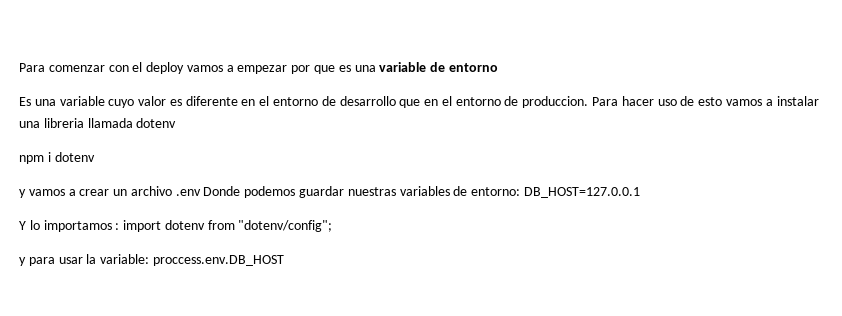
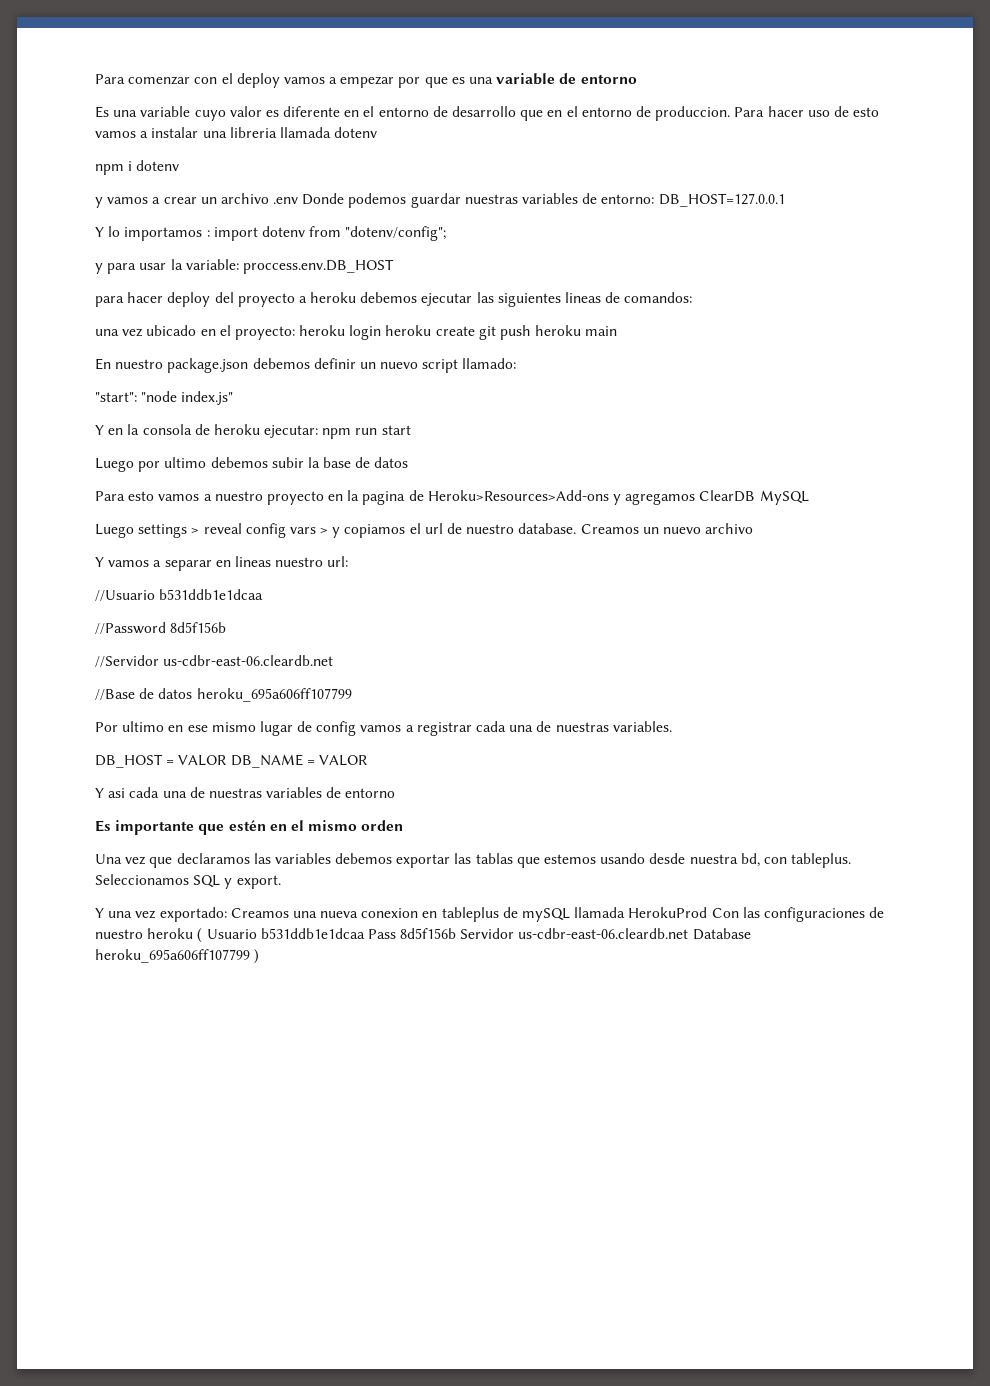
(284, 260) none -> [95,292,693,307] [95,325,618,340] [95,358,517,373] [95,391,234,405] [95,424,411,439] [95,457,409,472] [95,490,809,505] [95,523,754,538] [95,556,349,571] [95,589,264,601] [95,622,227,634] [95,655,334,667] [95,688,352,702] [95,721,672,736] [95,754,367,768] [95,787,396,798] [95,820,404,835] [95,853,852,868] [95,874,281,889] [95,907,885,922] [95,928,751,943] [95,949,260,964] // para hacer deploy del proyecto a heroku debemos ejecutar las siguientes lineas de comandos: // una vez ubicado en el proyecto: heroku login heroku create git push heroku main // En nuestro package.json debemos definir un nuevo script llamado: // "start": "node index.js" // Y en la consola de heroku ejecutar: npm run start // Luego por ultimo debemos subir la base de datos // Para esto vamos a nuestro proyecto en la pagina de Heroku>Resources>Add-ons y agregamos ClearDB MySQL // Luego settings > reveal config vars > y copiamos el url de nuestro database. Creamos un nuevo archivo // Y vamos a separar en lineas nuestro url: // //Usuario b531ddb1e1dcaa // //Password 8d5f156b // //Servidor us-cdbr-east-06.cleardb.net // //Base de datos heroku_695a606ff107799 // Por ultimo en ese mismo lugar de config vamos a registrar cada una de nuestras variables. // DB_HOST = VALOR DB_NAME = VALOR // Y asi cada una de nuestras variables de entorno // Es importante que estén en el mismo orden // Una vez que declaramos las variables debemos exportar las tablas que estemos usando desde nuestra bd, con tableplus. Seleccionamos SQL y export. // Y una vez exportado: Creamos una nueva conexion en tableplus de mySQL llamada HerokuProd Con las configuraciones de nuestro heroku ( Usuario b531ddb1e1dcaa Pass 8d5f156b Servidor us-cdbr-east-06.cleardb.net Database heroku_695a606ff107799 )

